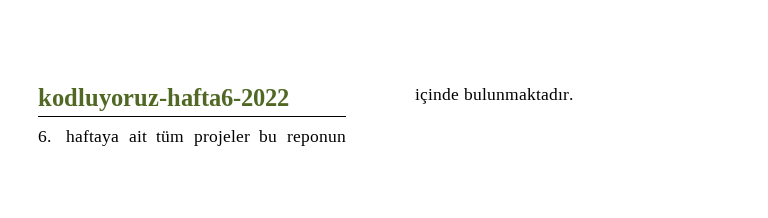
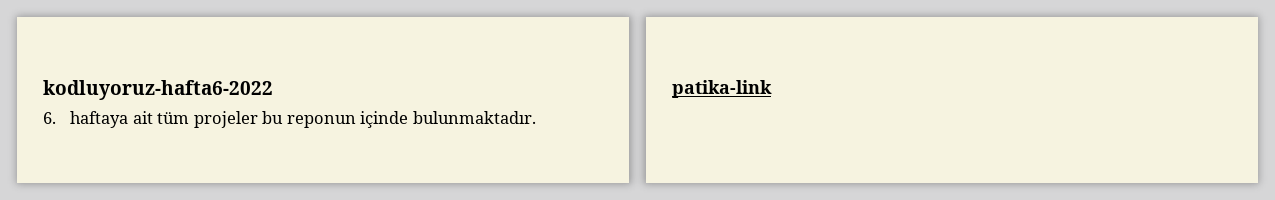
(574, 94) none -> [672,80,772,98] // patika-link

